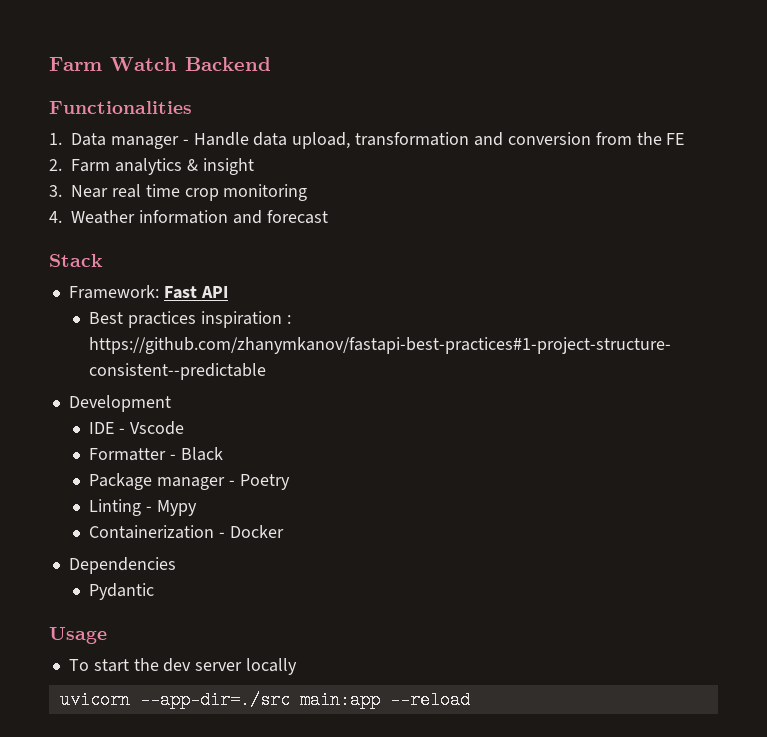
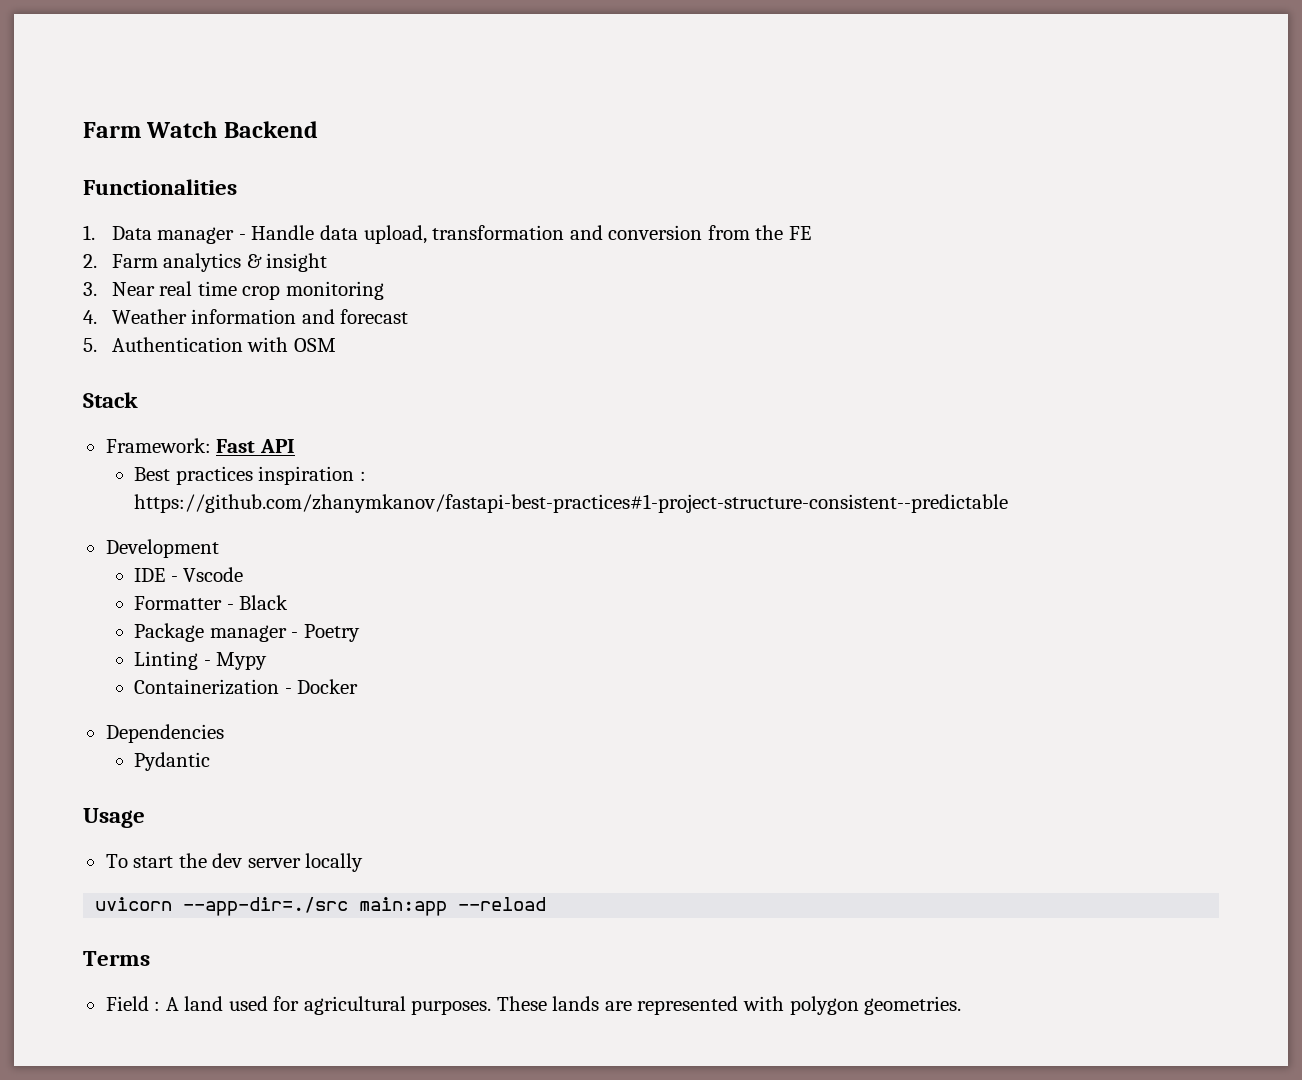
(328, 217) none -> [83,337,336,352] // 5. Authentication with OSM
(470, 700) none -> [83,951,150,966] [105,996,962,1015] // Terms // Field : A land used for agricultural purposes. These lands are represented with polygon geometries.

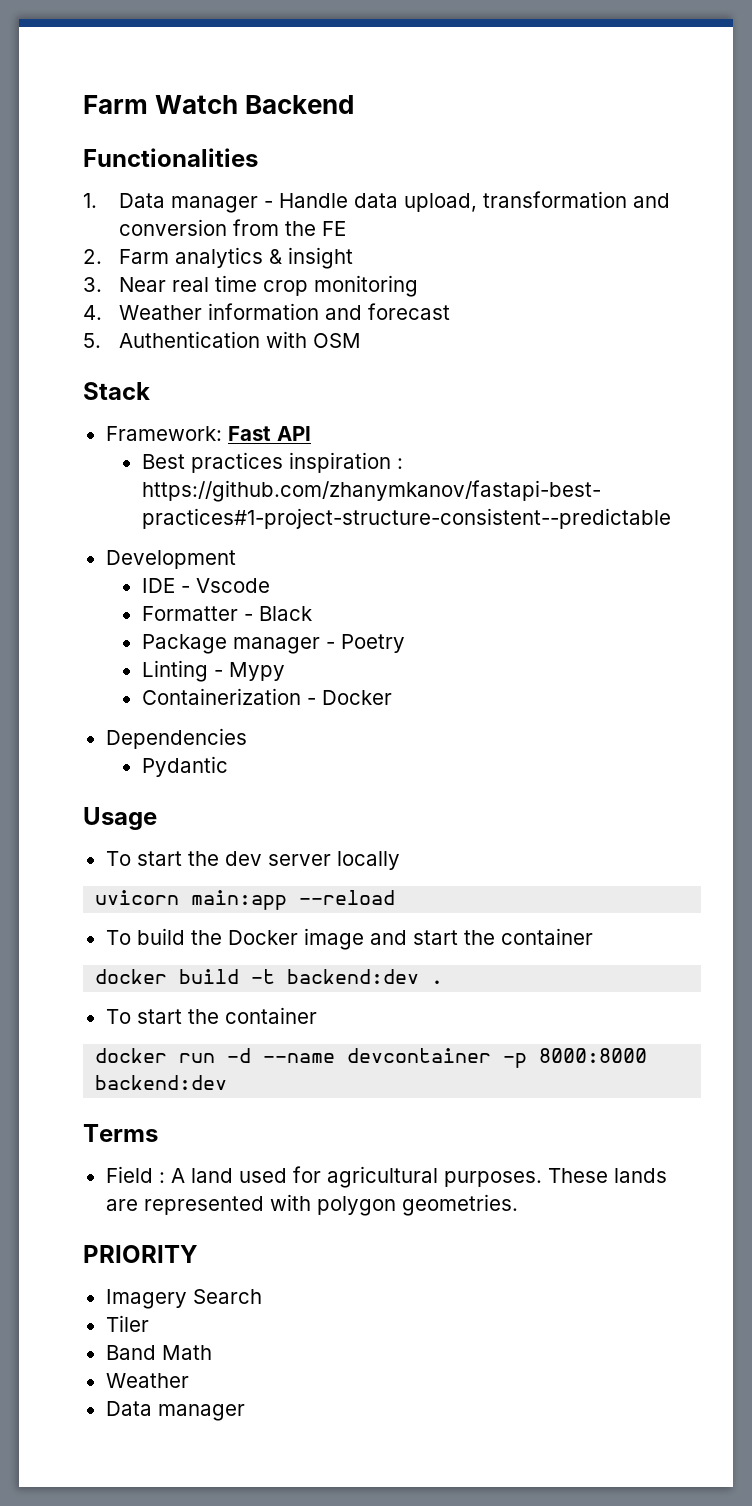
[183,897,349,916] --app-dir=./src -> (180, 897) none
(547, 904) none -> [105,928,593,950] [95,969,444,984] [105,1007,317,1024] [95,1048,648,1068] [95,1075,228,1090] // To build the Docker image and start the container // docker build -t backend:dev . // To start the container // docker run -d --name devcontainer -p 8000:8000 backend:dev
(962, 1005) none -> [83,1245,198,1263] [105,1289,262,1309] [105,1315,149,1332] [105,1345,212,1360] [105,1373,189,1388] [105,1401,245,1421] // PRIORITY // Imagery Search // Tiler // Band Math // Weather // Data manager

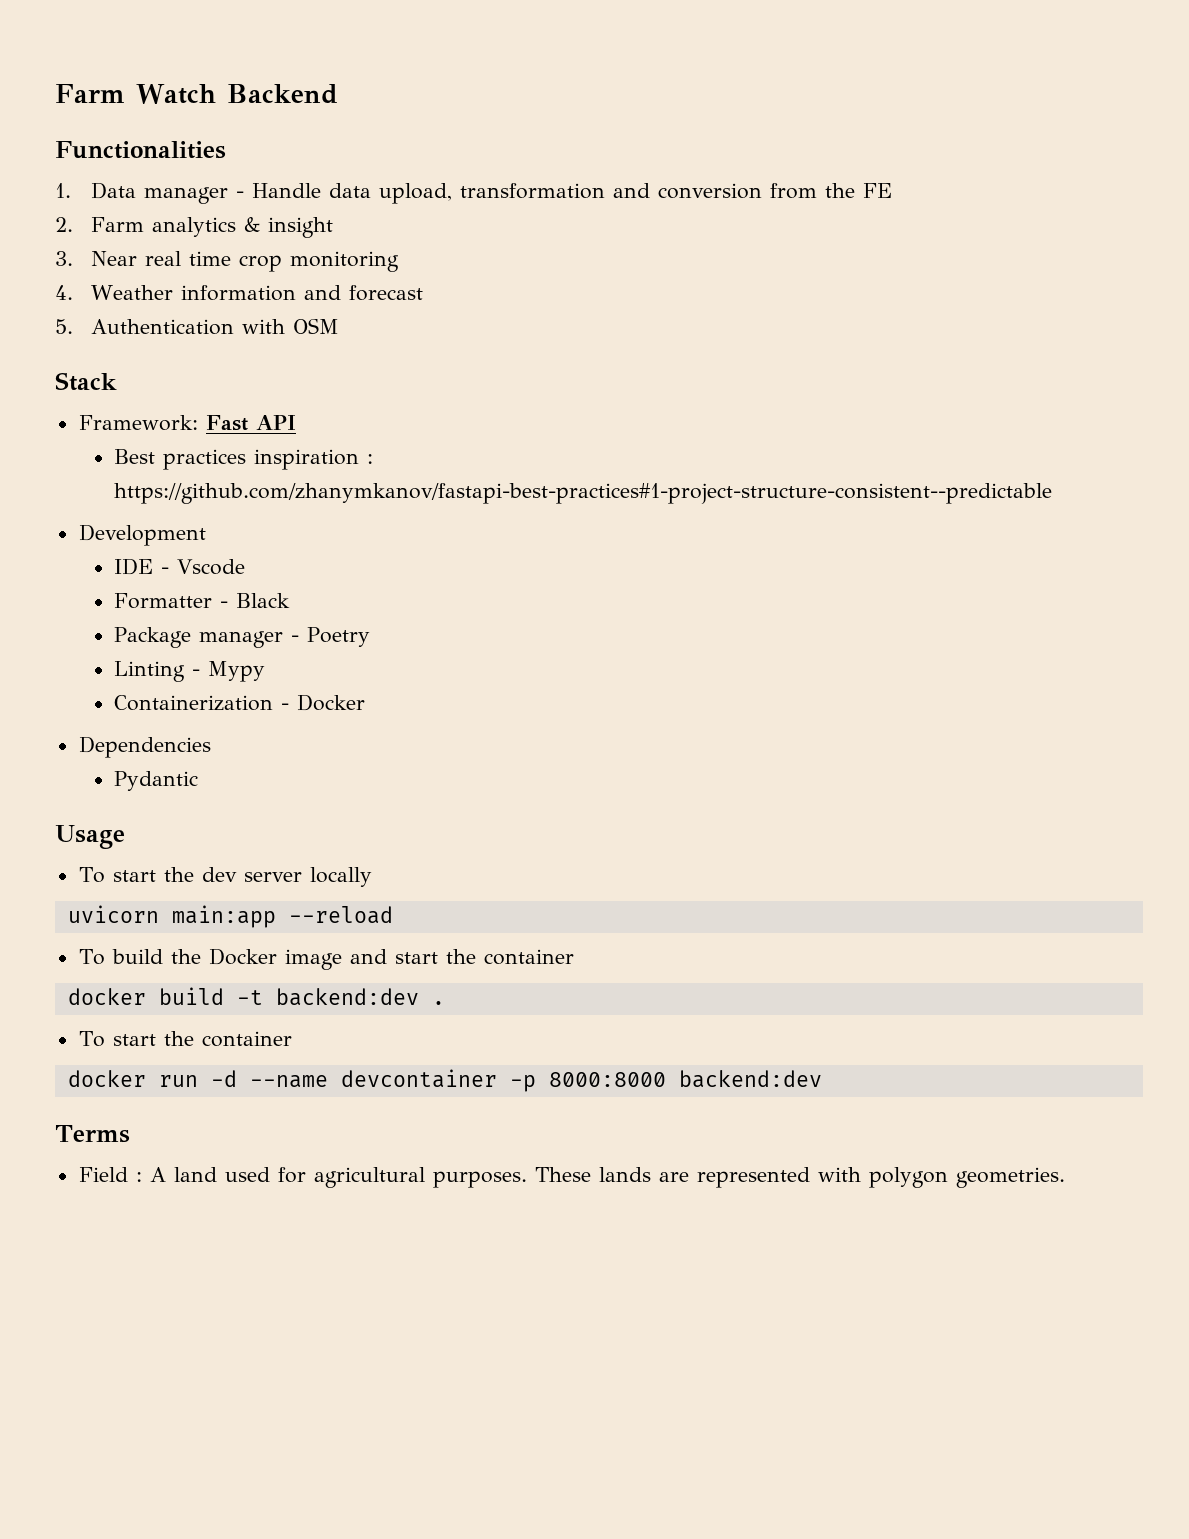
[83,1245,198,1263] [105,1289,262,1309] [105,1315,149,1332] [105,1345,212,1360] [105,1373,189,1388] [105,1401,245,1421] // PRIORITY // Imagery Search // Tiler // Band Math // Weather // Data manager -> (1065, 1177) none

